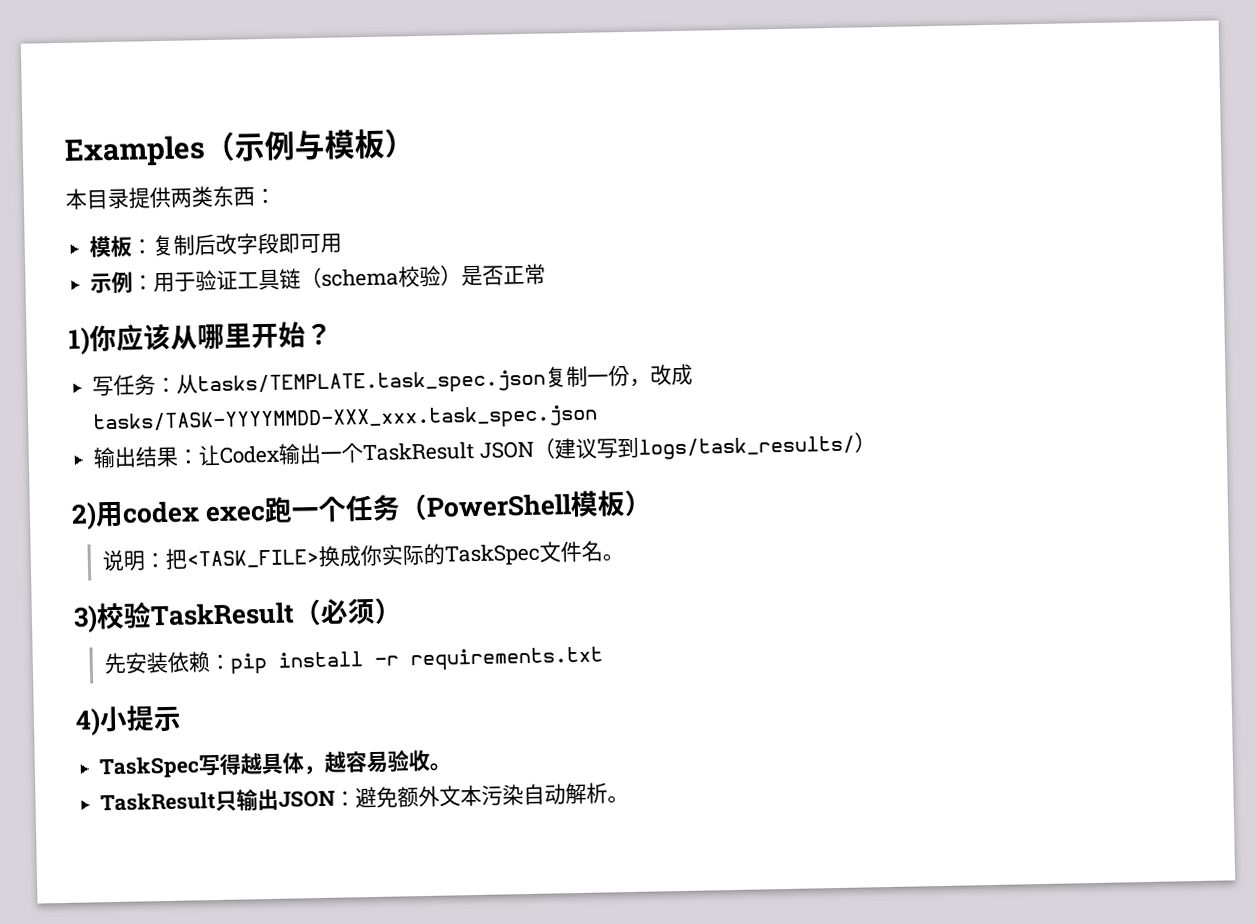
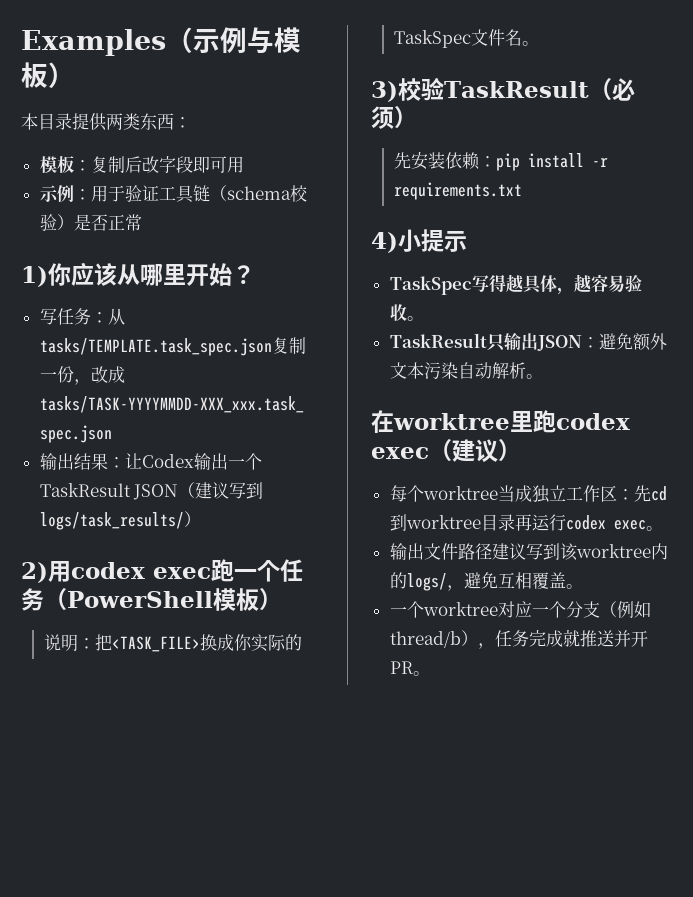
(630, 799) none -> [371,410,630,433] [371,439,521,463] [389,485,667,503] [389,514,663,531] [389,543,668,561] [389,572,583,591] [389,601,651,618] [389,629,648,649] [389,661,430,676] // 在worktree里跑codex exec（建议） // 每个worktree当成独立工作区：先cd到worktree目录再运行codex exec。 // 输出文件路径建议写到该worktree内的logs/，避免互相覆盖。 // 一个worktree对应一个分支（例如thread/b），任务完成就推送并开PR。

